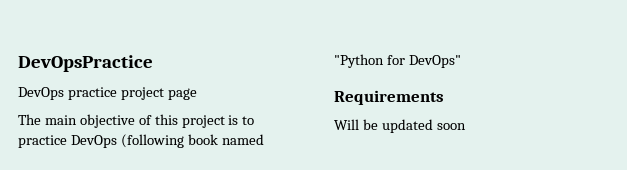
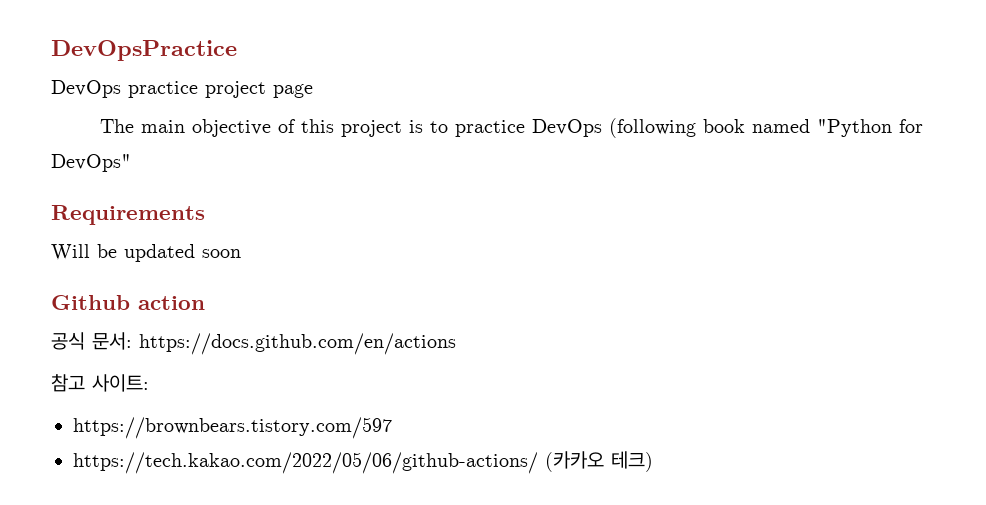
(466, 126) none -> [51,295,205,310] [51,332,456,355] [51,374,149,392] [73,417,392,439] [73,451,653,474] // Github action // 공식 문서: https://docs.github.com/en/actions // 참고 사이트: // https://brownbears.tistory.com/597 // https://tech.kakao.com/2022/05/06/github-actions/ (카카오 테크)

